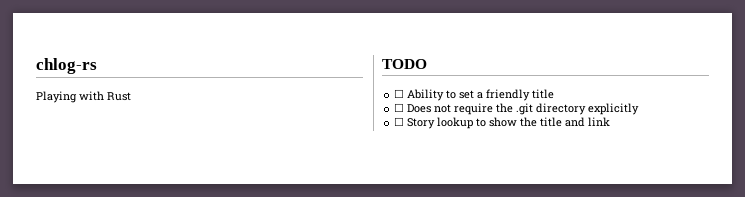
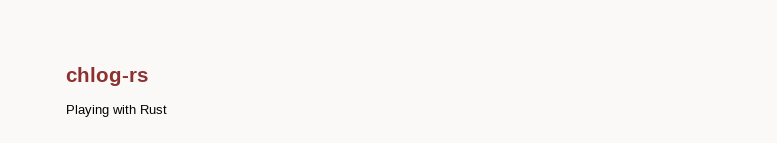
[382,59,427,69] [394,89,555,101] [394,103,640,115] [394,117,611,129] // TODO // ☐ Ability to set a friendly title // ☐ Does not require the .git directory explicitly // ☐ Story lookup to show the title and link -> (167, 109) none

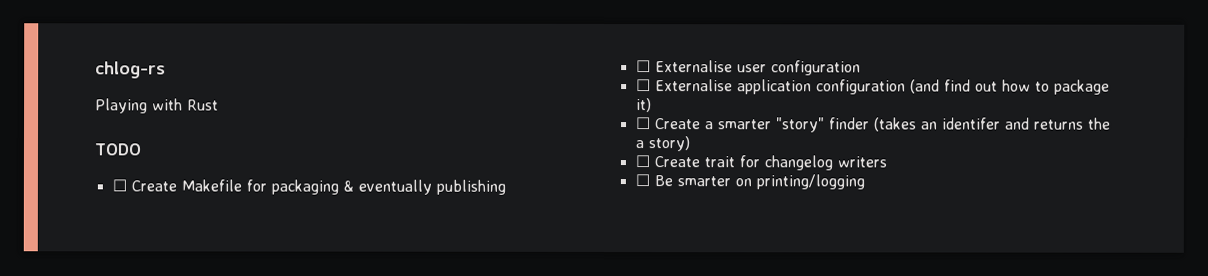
(167, 109) none -> [94,143,141,156] [111,179,506,195] [635,60,861,76] [635,79,1110,95] [635,98,652,113] [635,117,1111,133] [634,136,691,152] [634,155,887,171] [634,174,865,190] // TODO // ☐ Create Makefile for packaging & eventually publishing // ☐ Externalise user configuration // ☐ Externalise application configuration (and find out how to package it) // ☐ Create a smarter "story" finder (takes an identifer and returns the a story) // ☐ Create trait for changelog writers // ☐ Be smarter on printing/logging

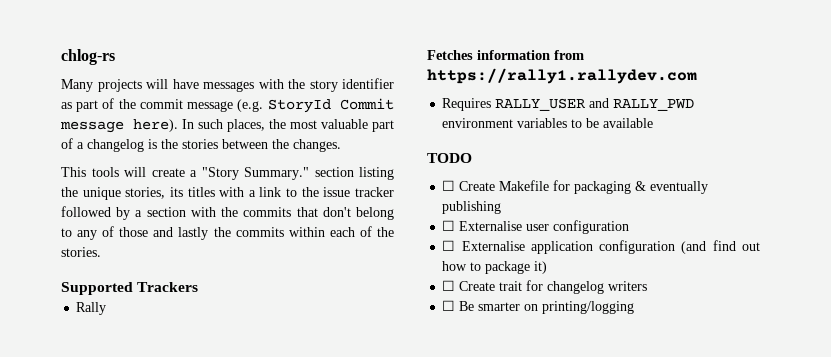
[95,98,219,114] Playing with Rust -> [61,78,394,92] [61,98,395,113] [60,119,394,133] [61,138,341,152] [61,167,394,180] [61,187,394,200] [61,206,395,220] [61,226,394,240] [61,247,101,257] [61,282,199,295] [76,302,107,315] [427,50,584,60] [427,68,697,84] [442,98,695,111] [442,118,654,128] Many projects will have messages with the story identifier as part of the commit message (e.g. StoryId Commit message here). In such places, the most valuable part of a changelog is the stories between the changes. // This tools will create a "Story Summary." section listing the unique stories, its titles with a link to the issue tracker followed by a section with the commits that don't belong to any of those and lastly the commits within each of the stories. // Supported Trackers // Rally // Fetches information from https://rally1.rallydev.com // Requires RALLY_USER and RALLY_PWD environment variables to be available
[635,117,1111,133] [634,136,691,152] // ☐ Create a smarter "story" finder (takes an identifer and returns the a story) -> (548, 267) none

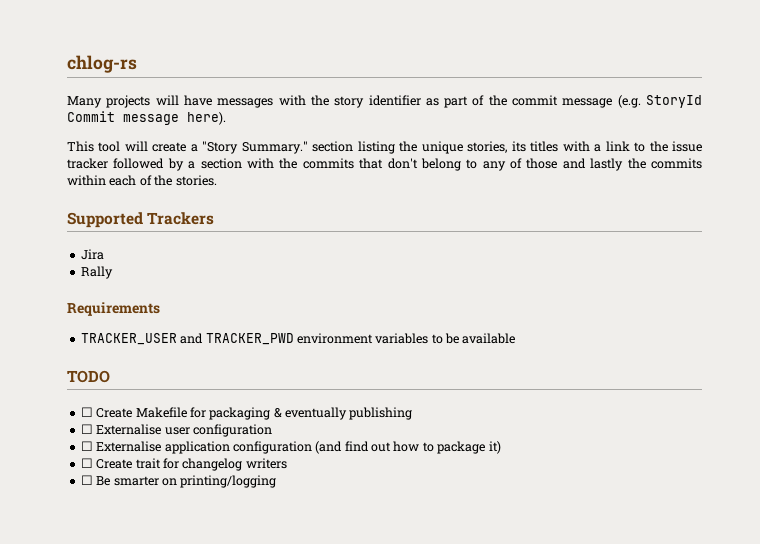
[182,119,394,132] [61,138,341,152] In such places, the most valuable part of a changelog is the stories between the changes. -> (226, 118) none
[91,167,119,177] tools -> [98,141,121,152] tool
(199, 287) none -> [80,249,104,260] // Jira
[427,50,584,60] [427,68,697,84] [442,98,695,111] Fetches information from https://rally1.rallydev.com // Requires RALLY_USER and RALLY_PWD -> [67,302,160,316] [80,333,294,345] Requirements // TRACKER_USER and TRACKER_PWD

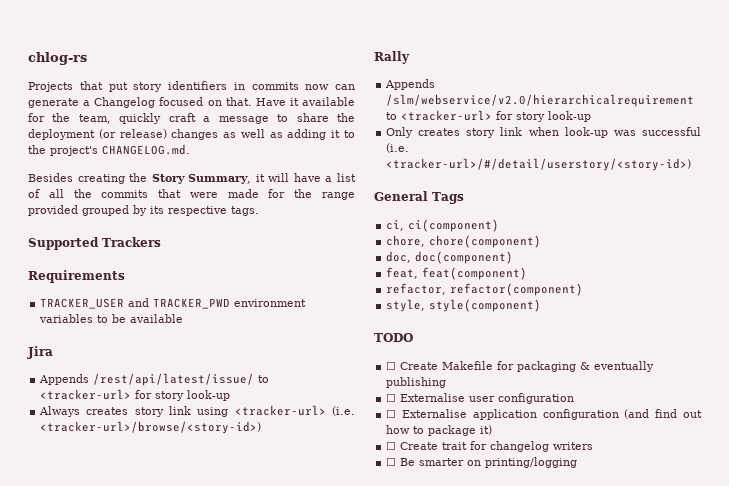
[67,95,702,108] [67,111,226,125] [67,141,703,154] [67,158,703,171] [67,175,217,186] Many projects will have messages with the story identifier as part of the commit message (e.g. StoryId Commit message here). // This tool will create a "Story Summary." section listing the unique stories, its titles with a link to the issue tracker followed by a section with the commits that don't belong to any of those and lastly the commits within each of the stories. -> [28,81,355,92] [28,97,355,108] [28,113,356,124] [28,129,355,140] [28,144,190,156] [28,173,356,184] [28,189,355,200] [28,205,259,216] Projects that put story identifiers in commits now can generate a Changelog focused on that. Have it available for the team, quickly craft a message to share the deployment (or release) changes as well as adding it to the project's CHANGELOG.md. // Besides creating the Story Summary, it will have a list of all the commits that were made for the range provided grouped by its respective tags.
[80,249,104,260] [80,266,113,279] // Jira // Rally -> (161, 242) none
(516, 338) none -> [27,346,53,359] [39,373,270,386] [40,389,231,401] [39,405,355,417] [40,421,262,434] [374,51,410,64] [385,79,436,90] [386,94,695,107] [386,110,592,122] [386,127,701,138] [386,143,410,153] [386,158,692,171] [374,191,464,204] [386,219,500,232] [386,235,542,248] [386,251,514,264] [386,267,528,280] [386,283,584,296] [386,299,542,312] // Jira // Appends /rest/api/latest/issue/ to <tracker-url> for story look-up // Always creates story link using <tracker-url> (i.e. <tracker-url>/browse/<story-id>) // Rally // Appends /slm/webservice/v2.0/hierarchicalrequirement to <tracker-url> for story look-up // Only creates story link when look-up was successful (i.e. <tracker-url>/#/detail/userstory/<story-id>) // General Tags // ci, ci(component) // chore, chore(component) // doc, doc(component) // feat, feat(component) // refactor, refactor(component) // style, style(component)

